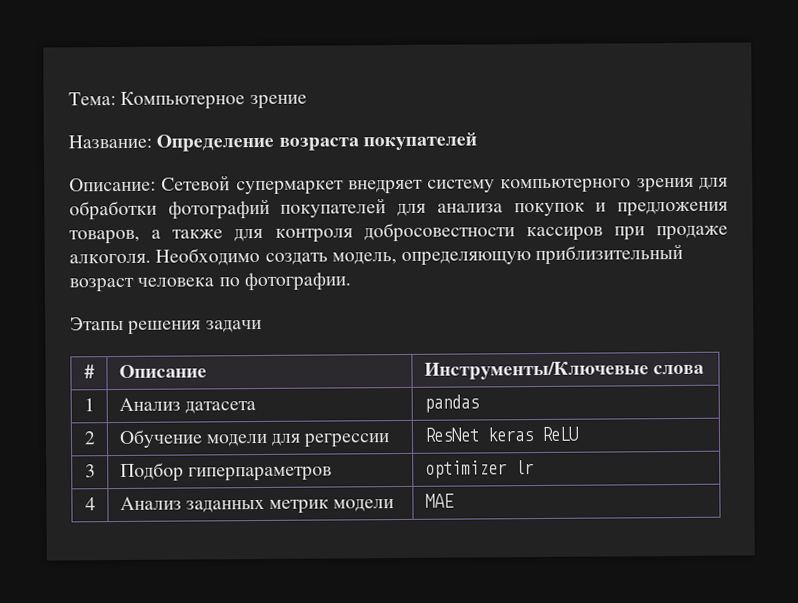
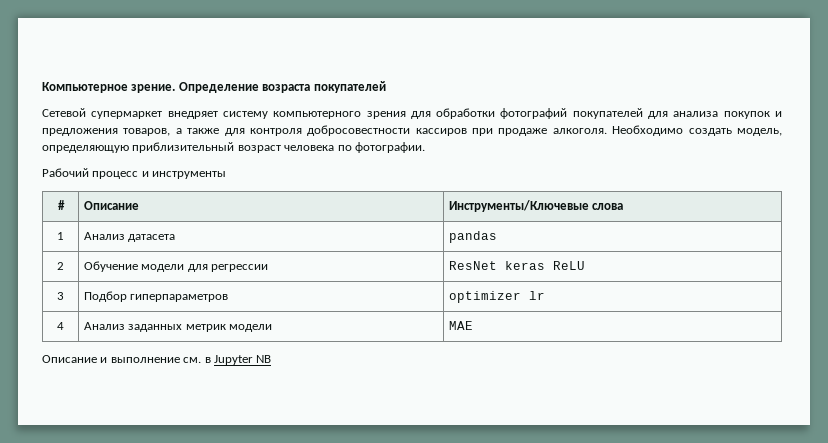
[68,91,307,110] [68,134,152,149] Тема: Компьютерное зрение // Название: -> [42,82,176,93] Компьютерное зрение.
[69,177,156,192] Описание: -> (386, 87) none
[70,316,262,335] Этапы решения задачи -> [42,168,227,179] Рабочий процесс и инструменты
(454, 500) none -> [42,355,272,365] // Описание и выполнение см. в Jupyter NB

